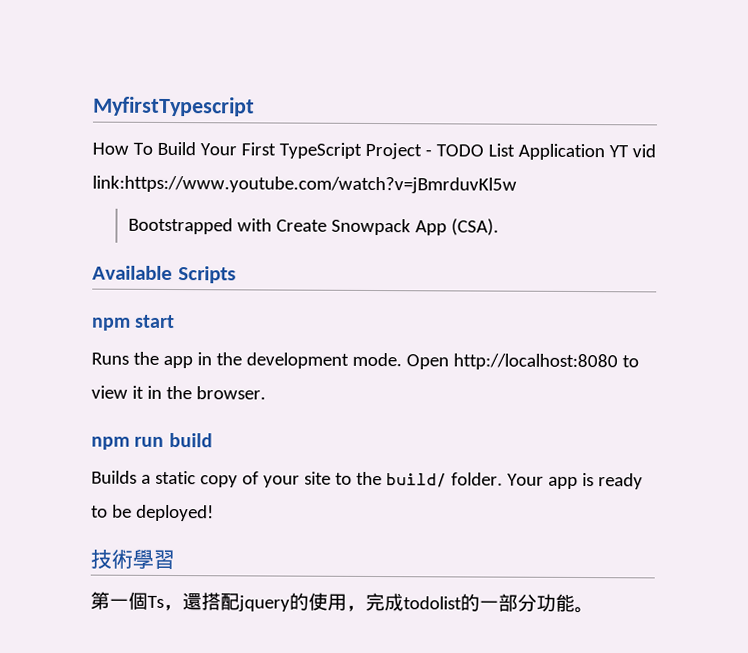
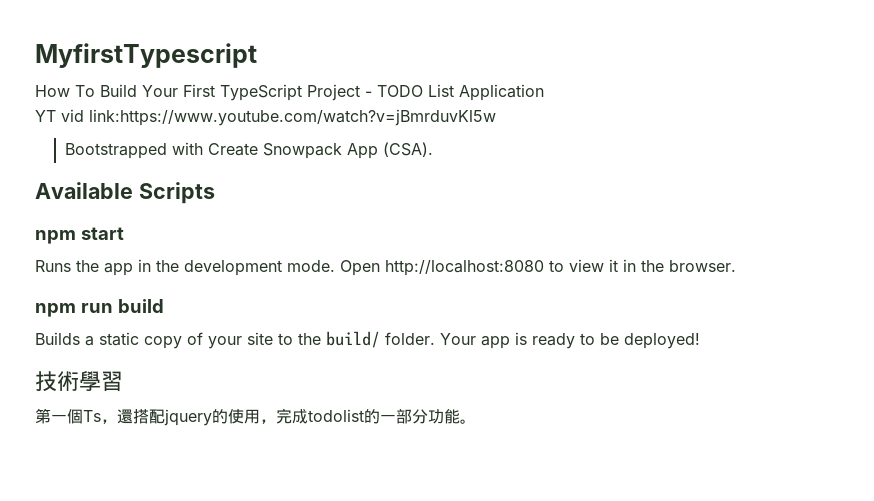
(605, 152) none -> (544, 92) //

